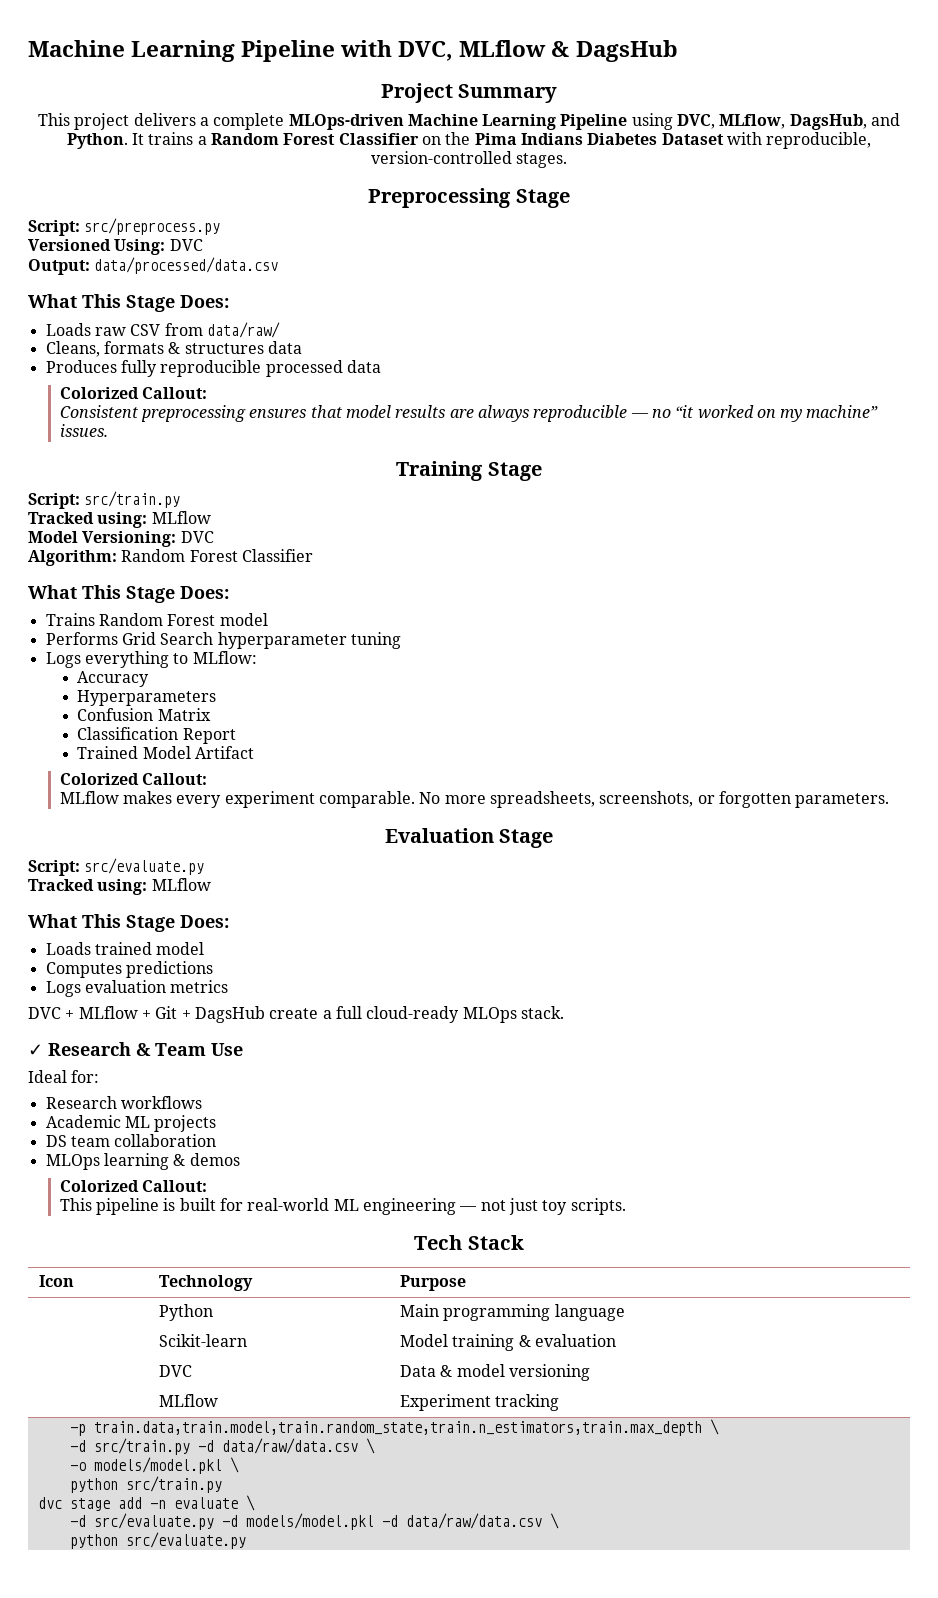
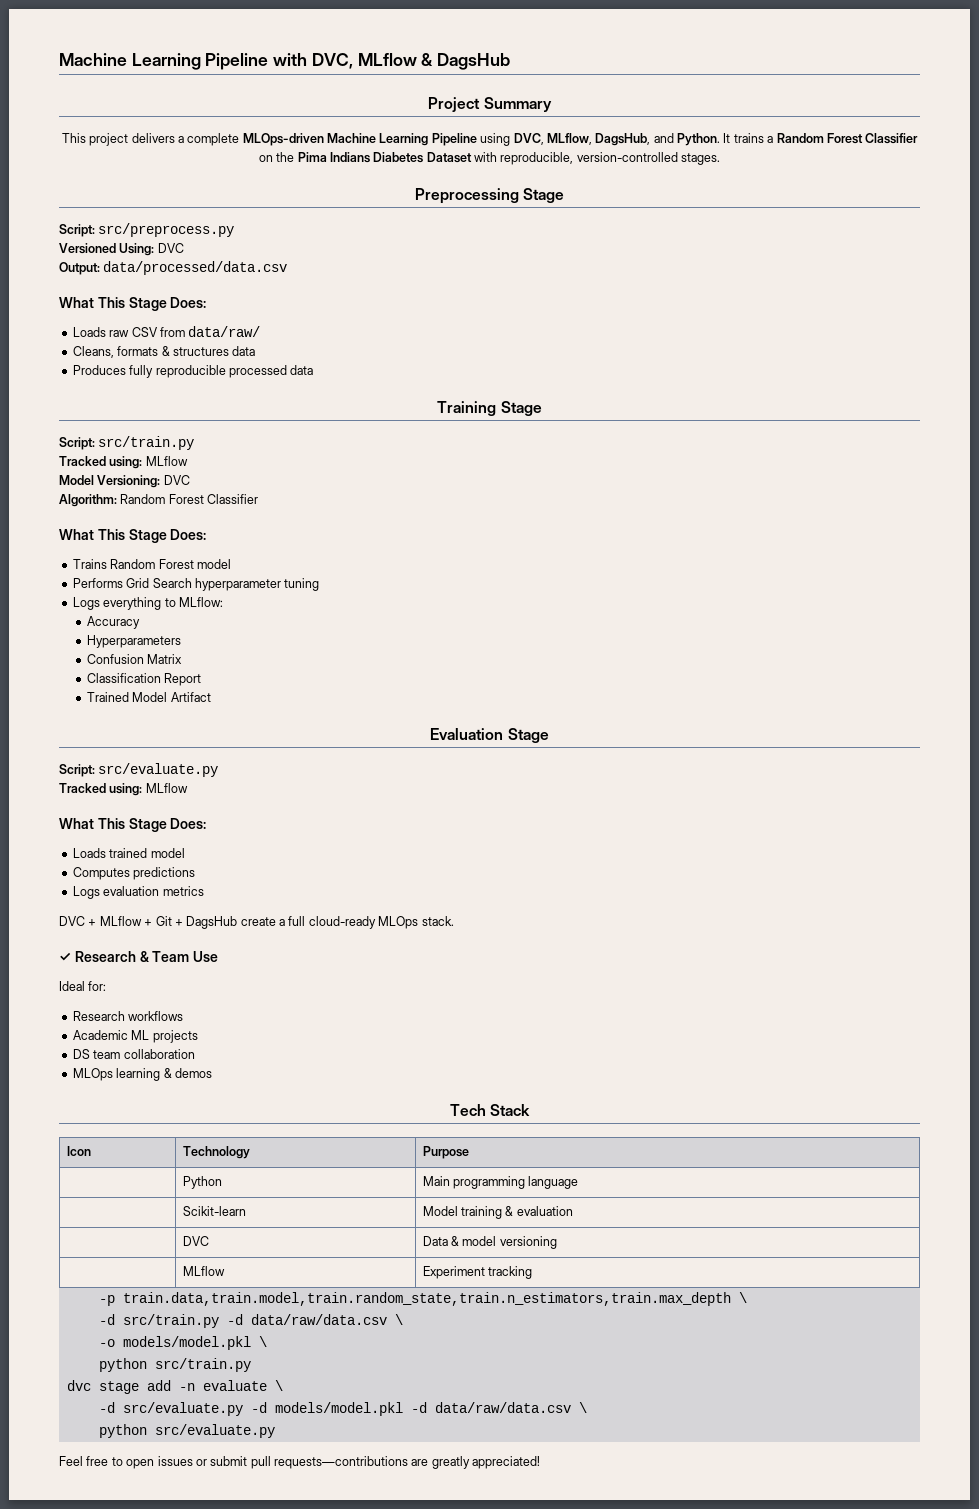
[59,387,207,399] [59,405,879,422] [59,424,108,437] // Colorized Callout: // Consistent preprocessing ensures that model results are always reproducible — no “it worked on my machine” issues. -> (314, 370) none
[59,773,207,785] [59,791,890,808] // Colorized Callout: // MLflow makes every experiment comparable. No more spreadsheets, screenshots, or forgotten parameters. -> (211, 697) none
[59,1180,207,1192] [59,1198,626,1215] // Colorized Callout: // This pipeline is built for real-world ML engineering — not just toy scripts. -> (212, 1073) none
(246, 1540) none -> [59,1456,541,1469] // Feel free to open issues or submit pull requests—contributions are greatly appreciated!

